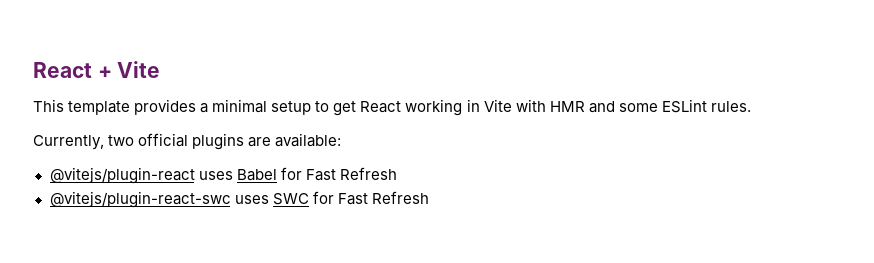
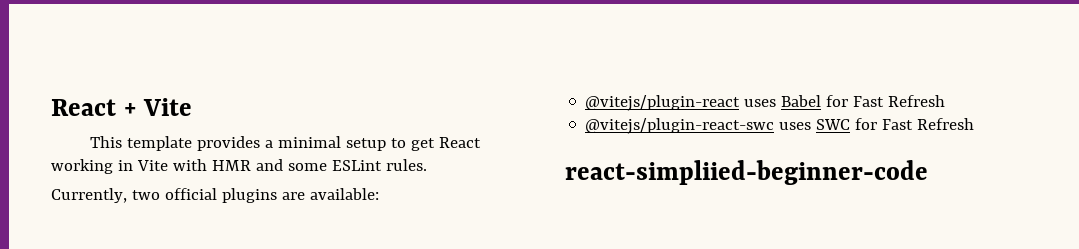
(429, 197) none -> [565,160,928,185] // react-simpliied-beginner-code

